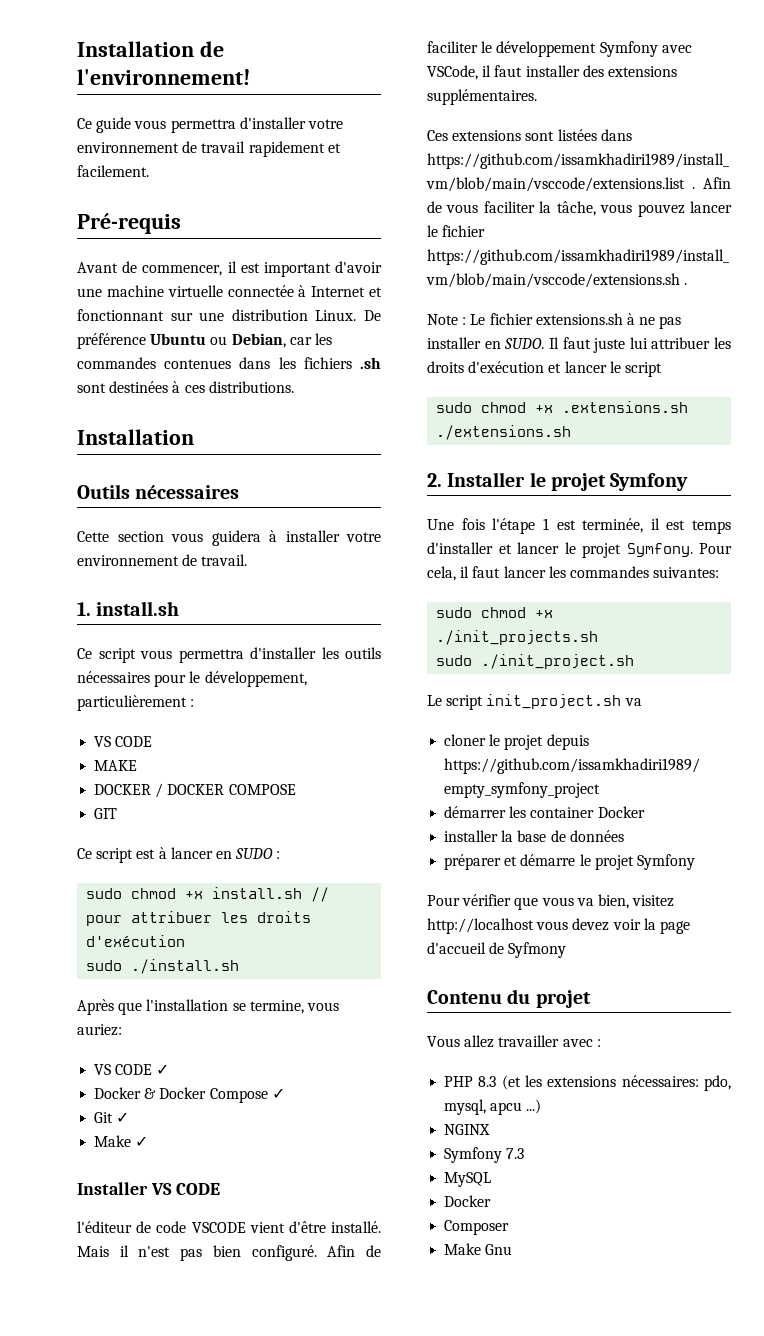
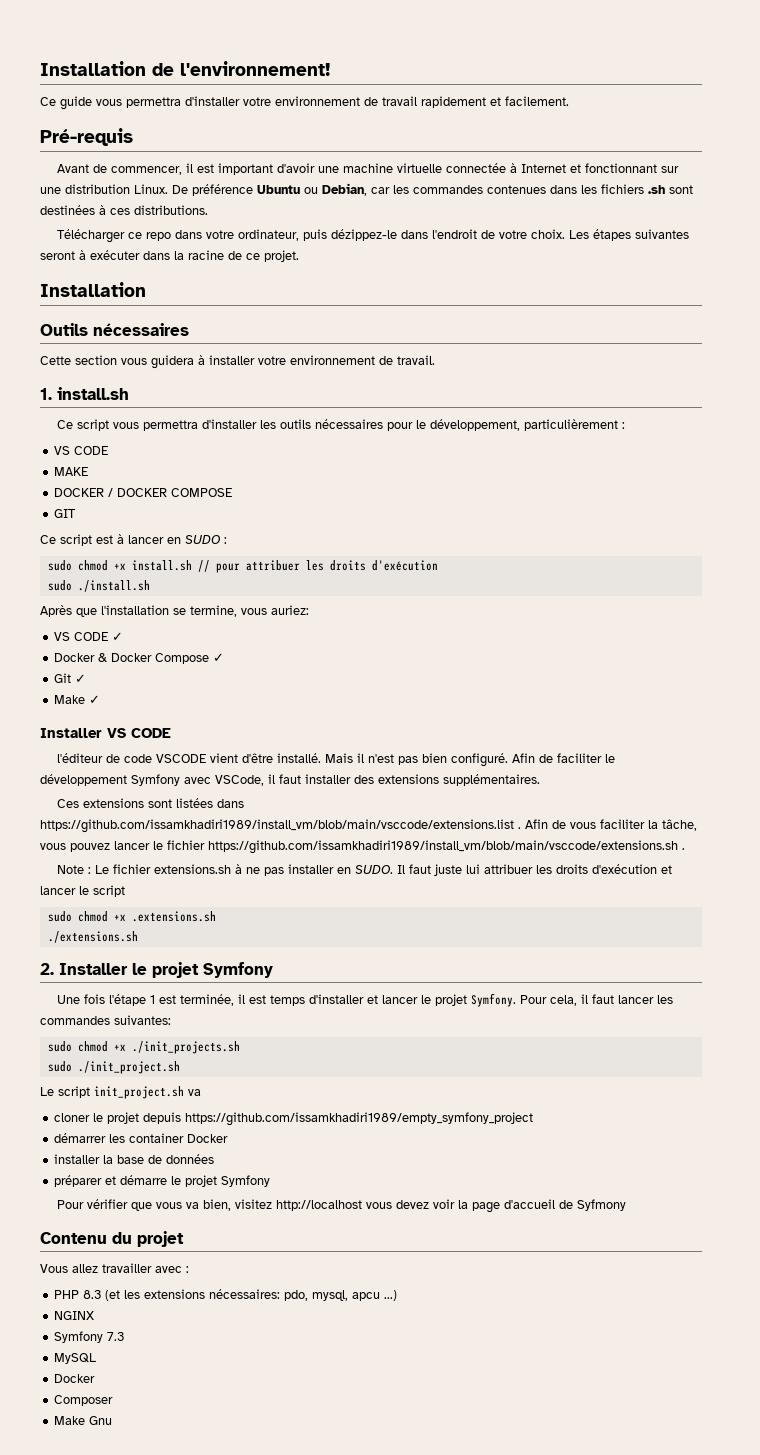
(294, 387) none -> [57,229,690,243] [40,250,299,262] // Télécharger ce repo dans votre ordinateur, puis dézippez-le dans l'endroit de votre choix. Les étapes suivantes seront à exécuter dans la racine de ce projet.

